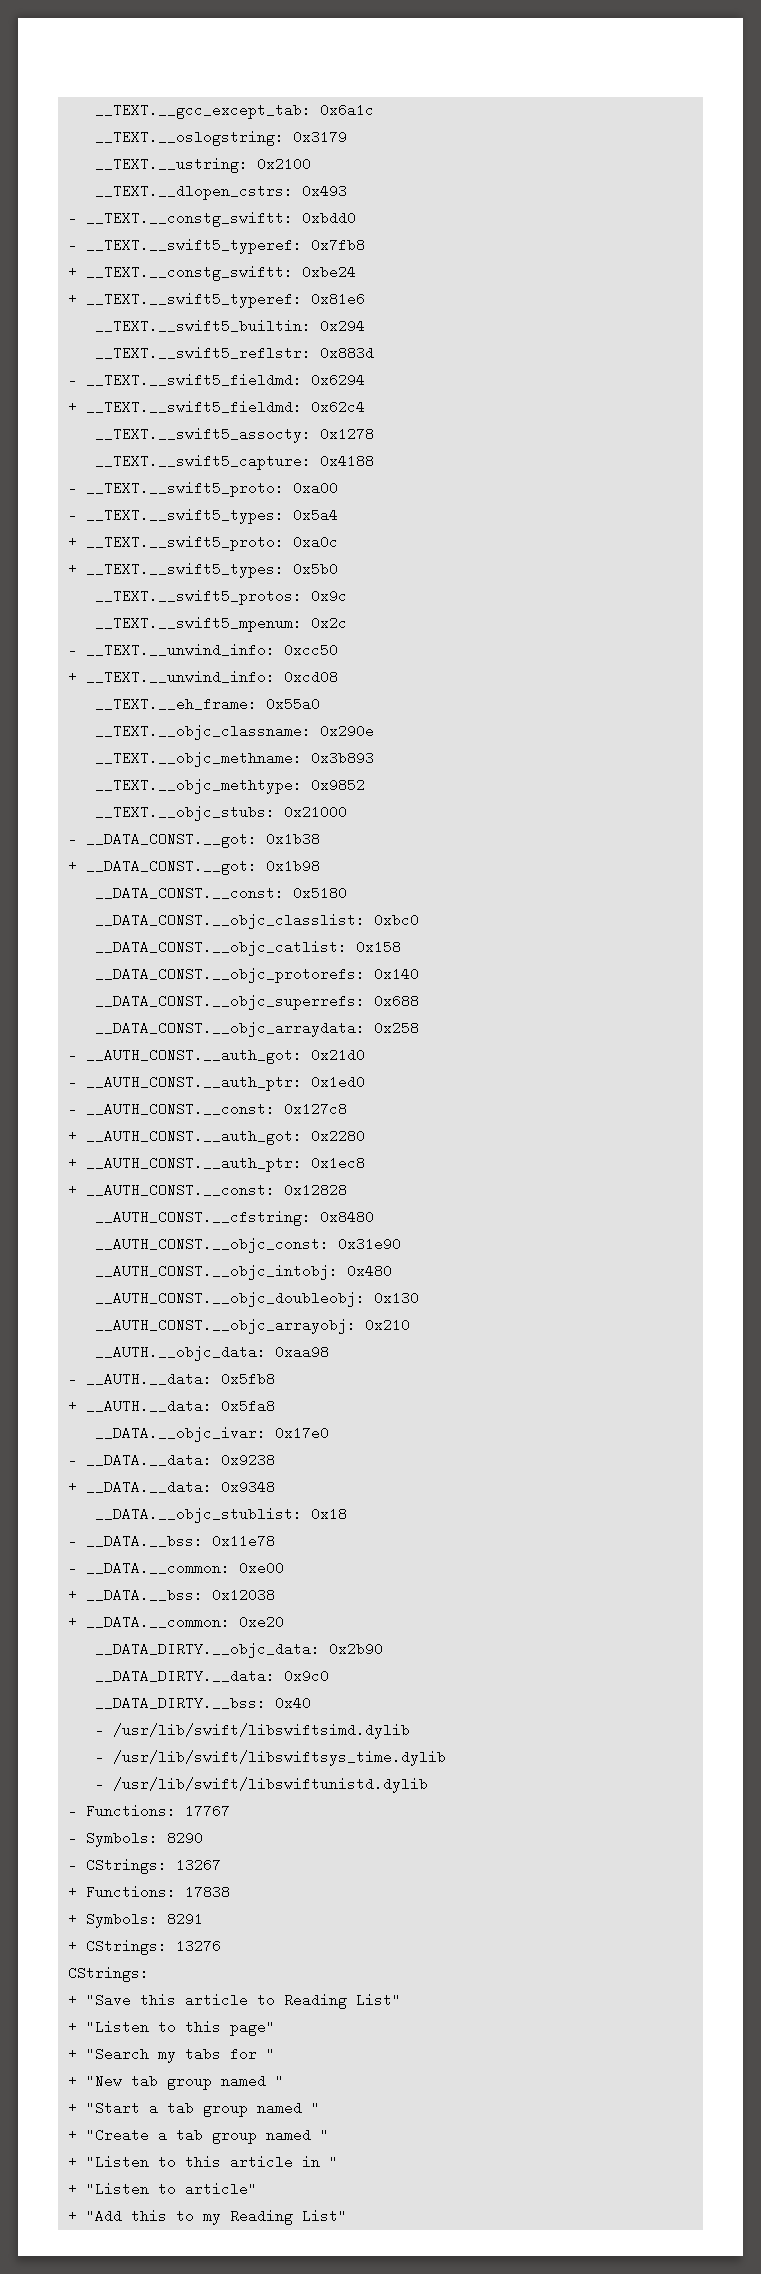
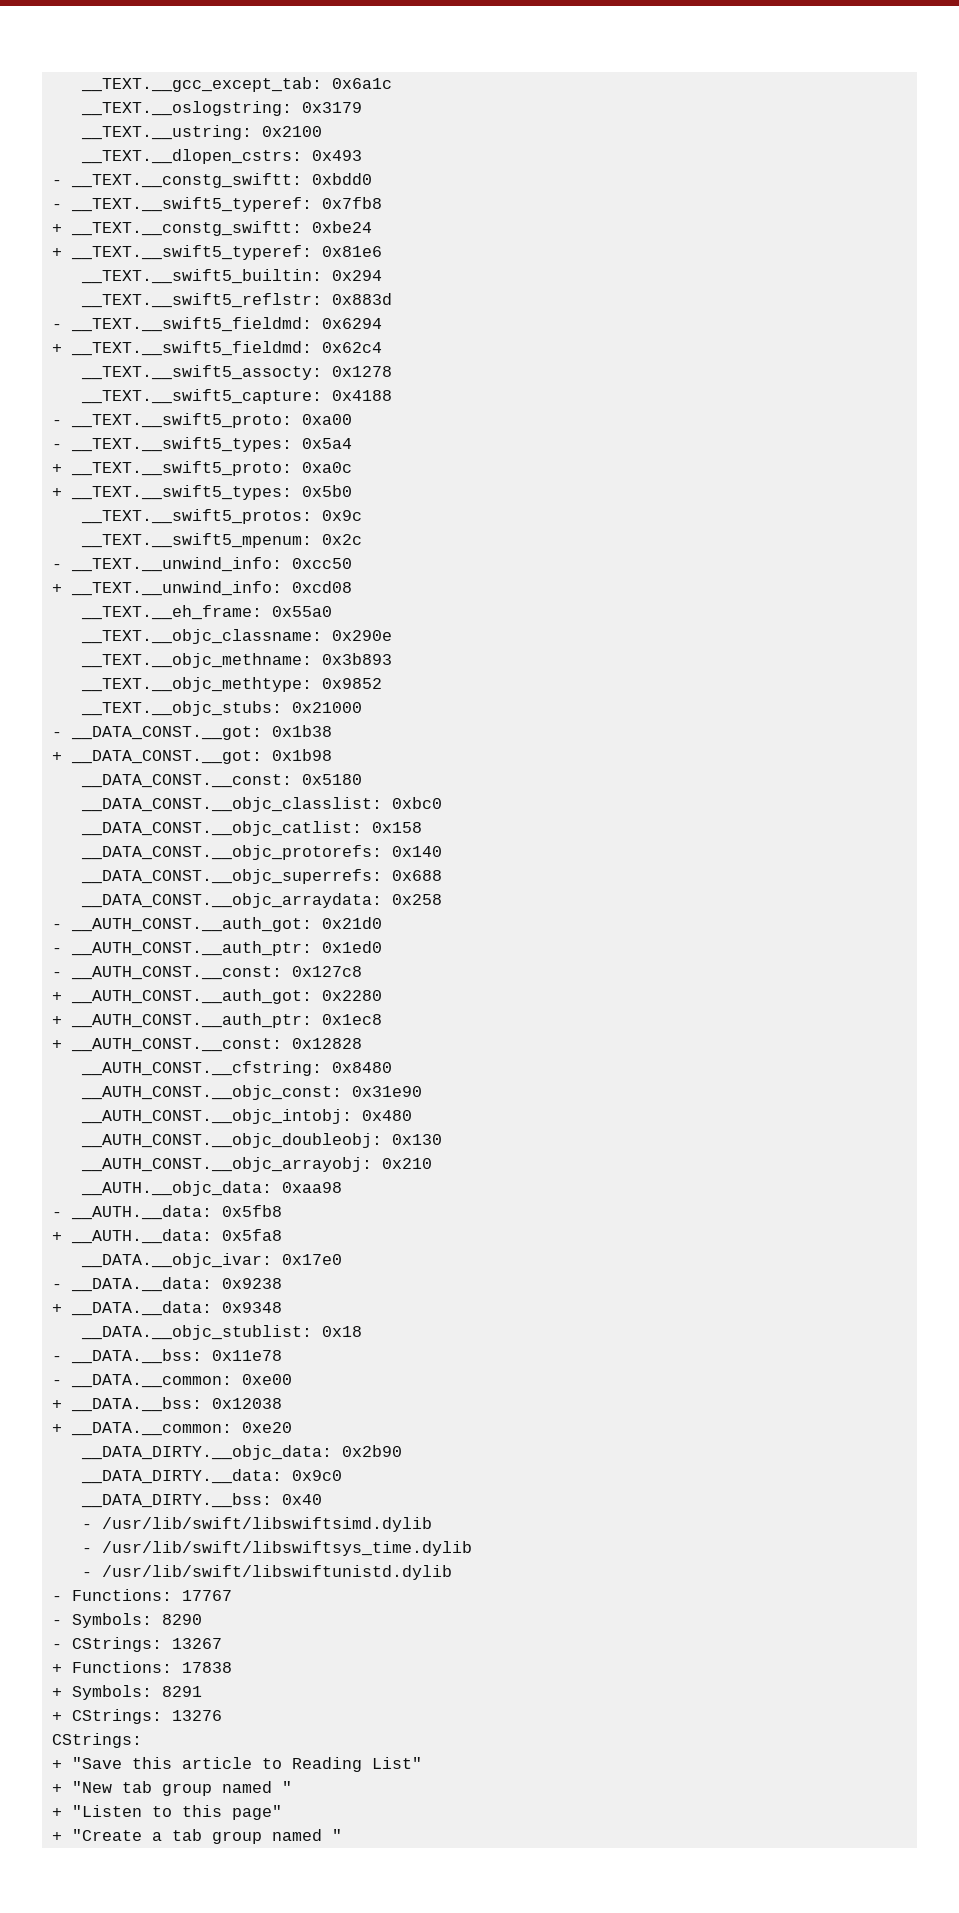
[67,2020,275,2036] [67,2047,275,2063] // + "Listen to this page" // + "Search my tabs for " -> (422, 1763) none
[85,2101,320,2117] [67,2128,329,2144] [67,2155,338,2169] [67,2182,257,2196] [67,2209,347,2225] "Start a tab group named " // + "Create a tab group named " // + "Listen to this article in " // + "Listen to article" // + "Add this to my Reading List" -> [71,1805,282,1820] [51,1829,342,1844] "Listen to this page" // + "Create a tab group named "

